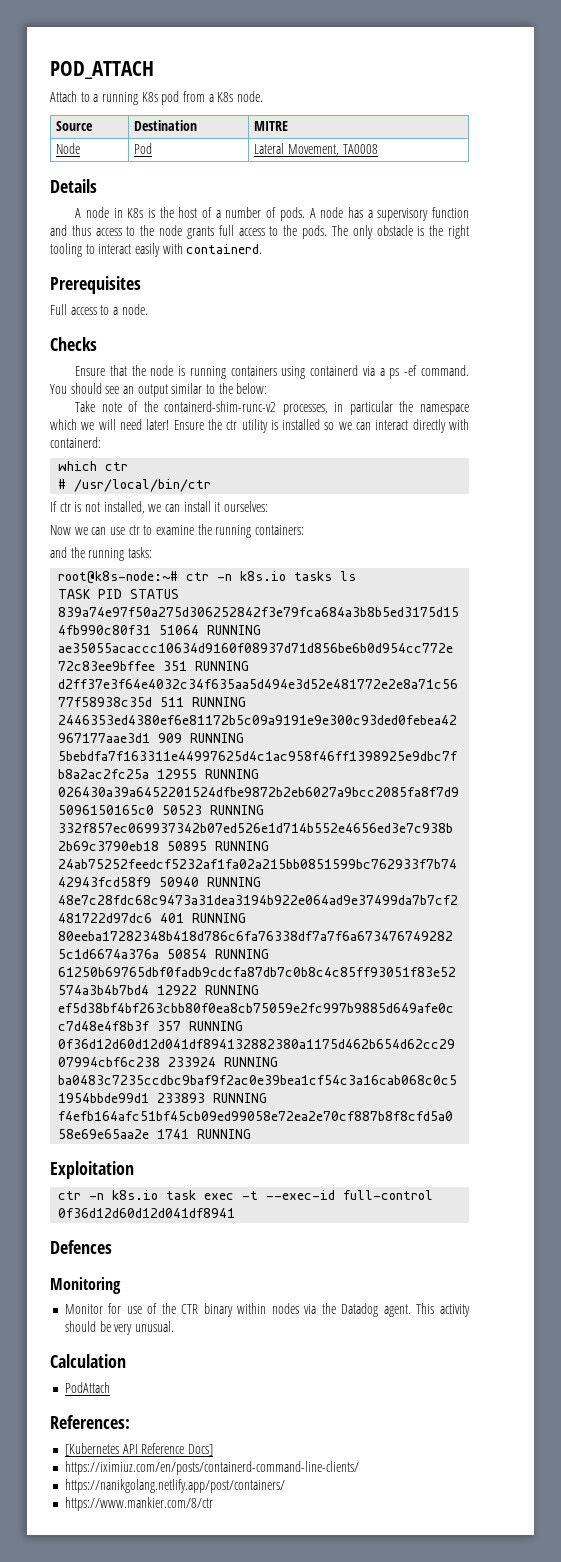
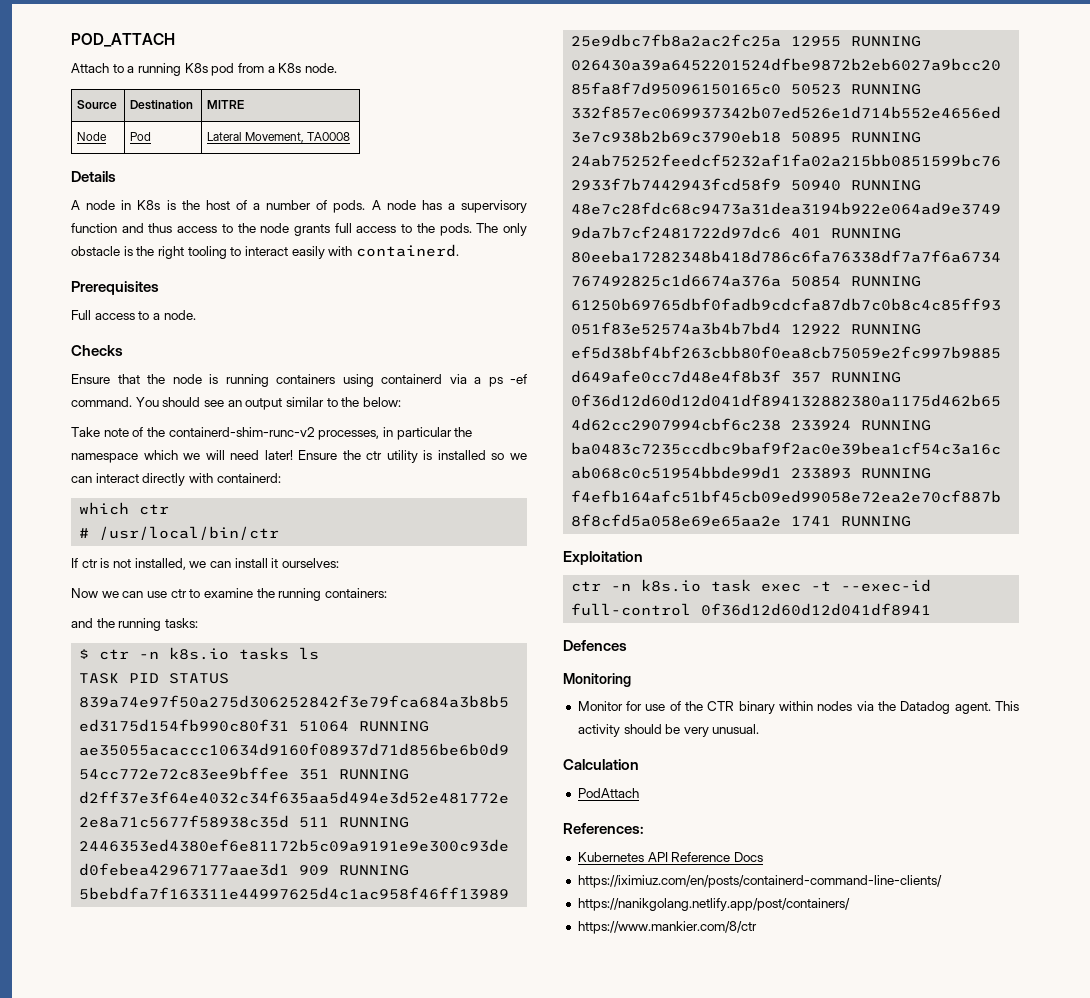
[58,571,179,584] root@k8s-node:~# -> [79,649,90,659] $
[64,1443,119,1456] [Kubernetes -> [577,852,644,862] Kubernetes
[187,1444,213,1456] Docs] -> [733,852,763,862] Docs

